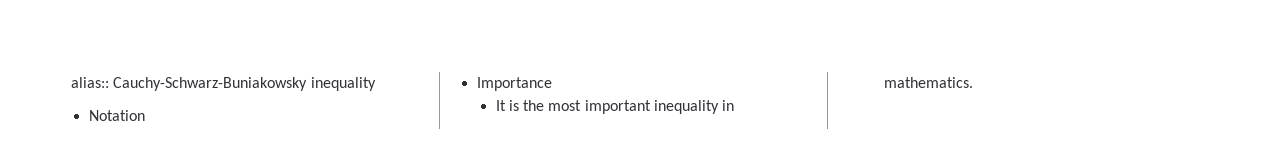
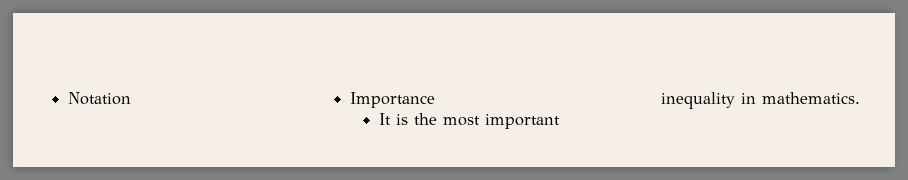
[71,77,376,91] alias:: Cauchy-Schwarz-Buniakowsky inequality // -> (68, 98) none

